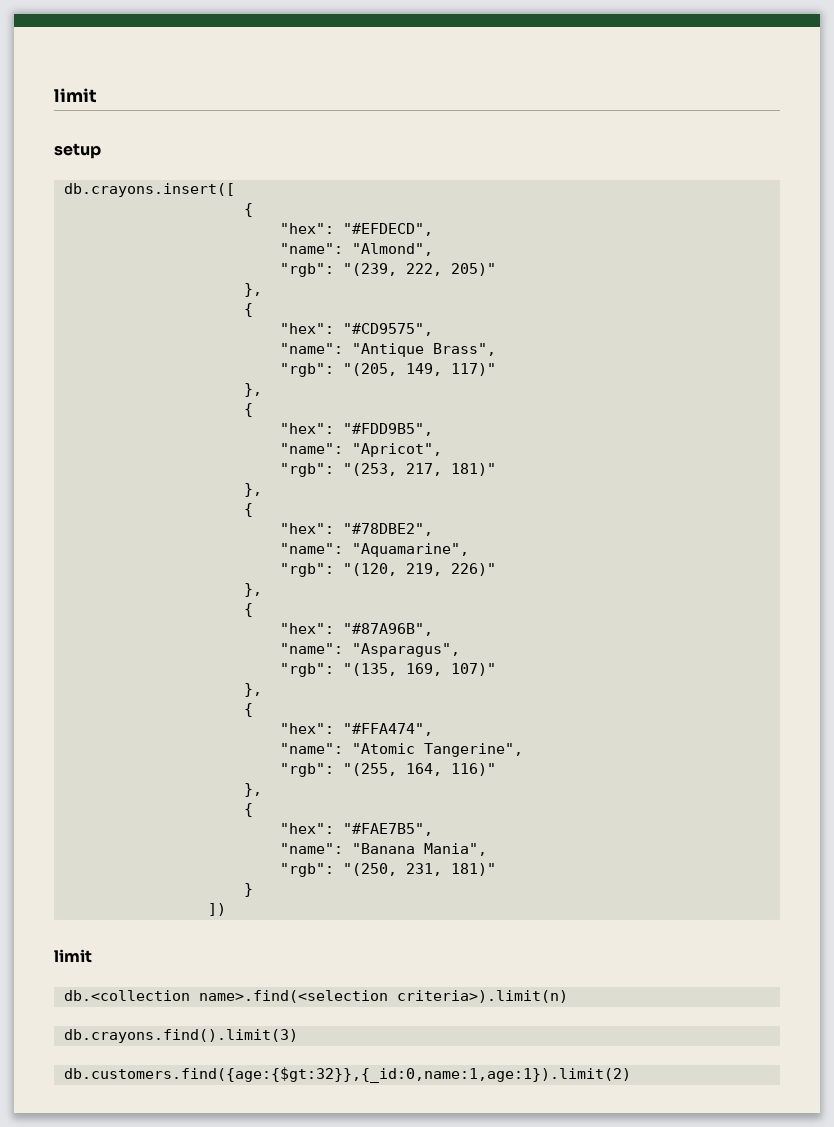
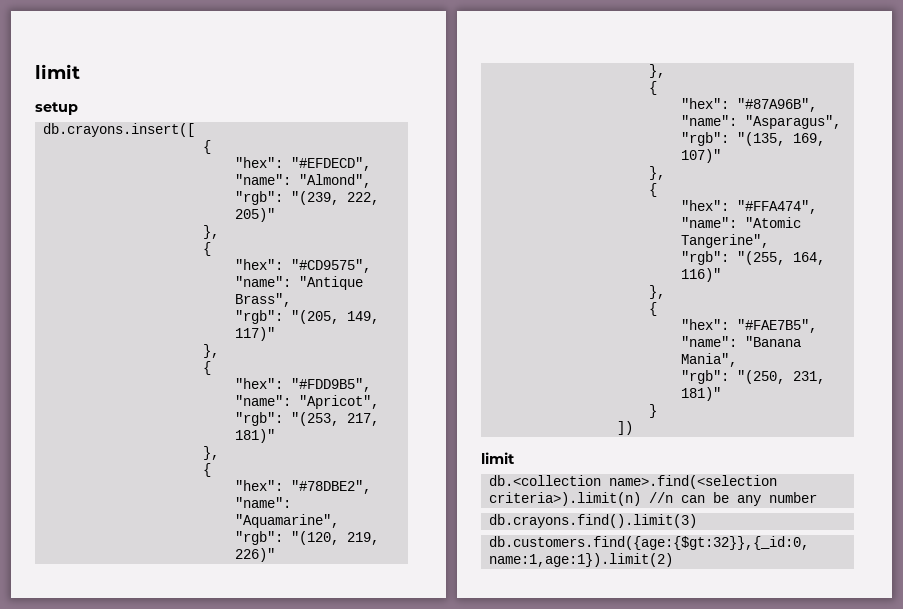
(569, 996) none -> [649,492,818,506] //n can be any number

